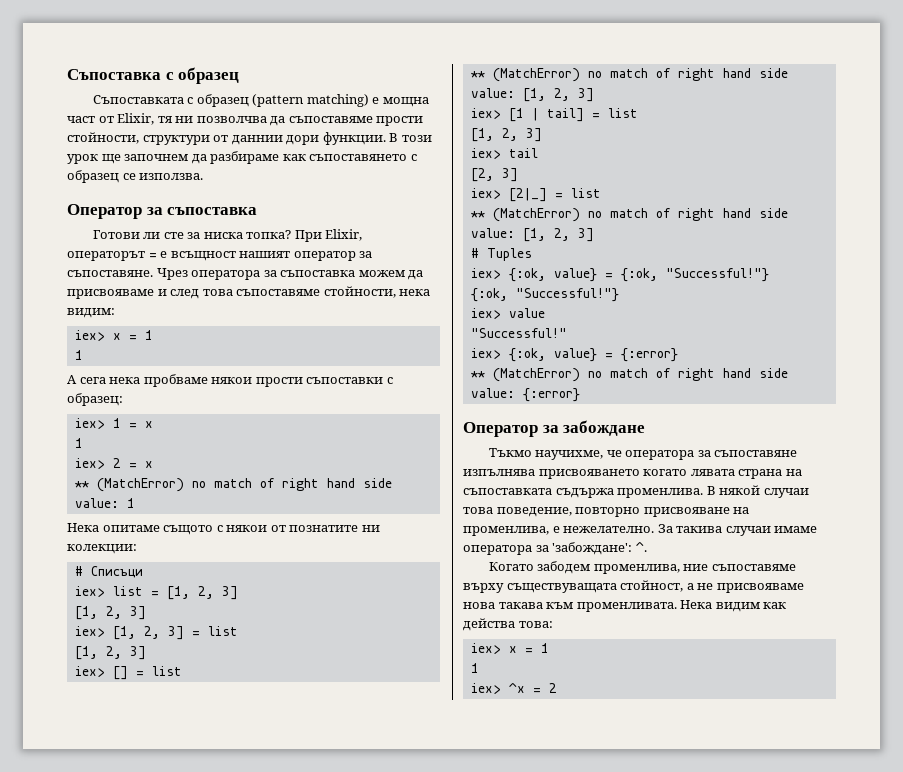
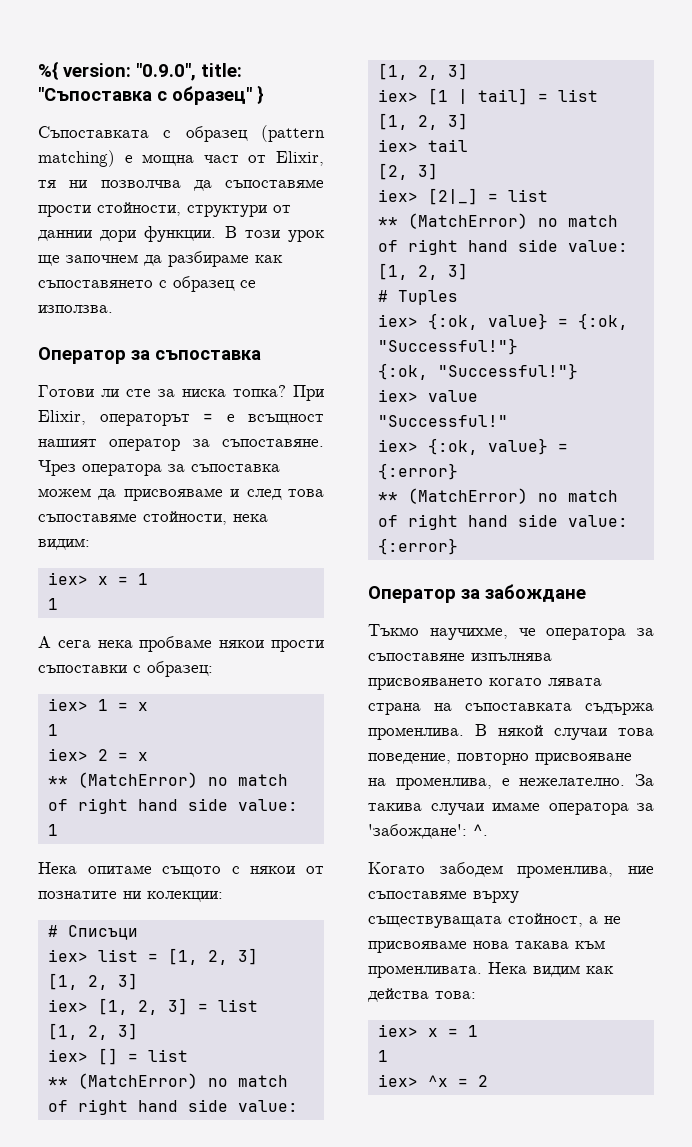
[67,67,240,84] Съпоставка с образец -> [38,61,242,81] [38,85,264,105] %{ version: "0.9.0", title: "Съпоставка с образец" }

